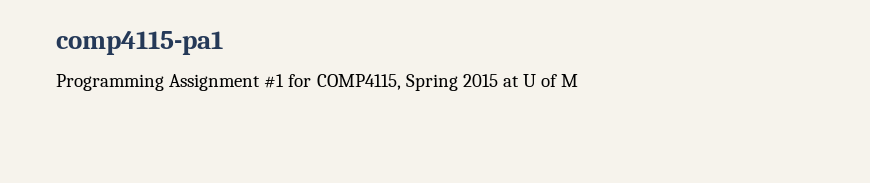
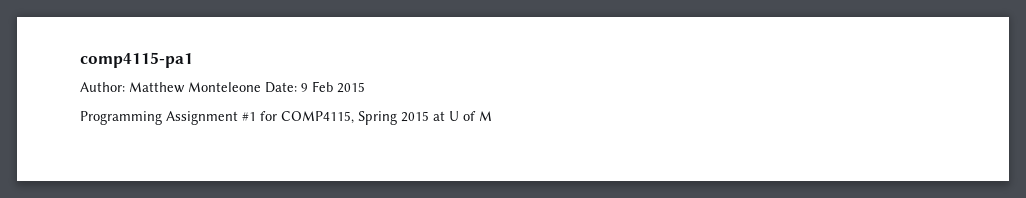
(223, 43) none -> [80,81,365,93] // Author: Matthew Monteleone Date: 9 Feb 2015

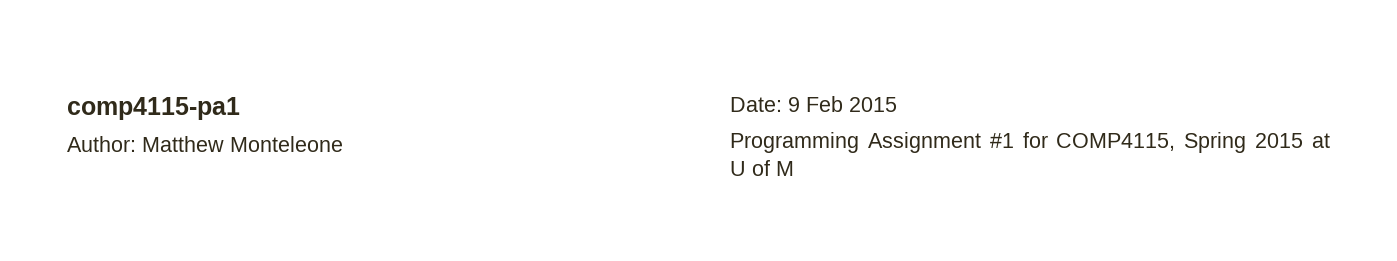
(261, 87) none -> (343, 144) //

